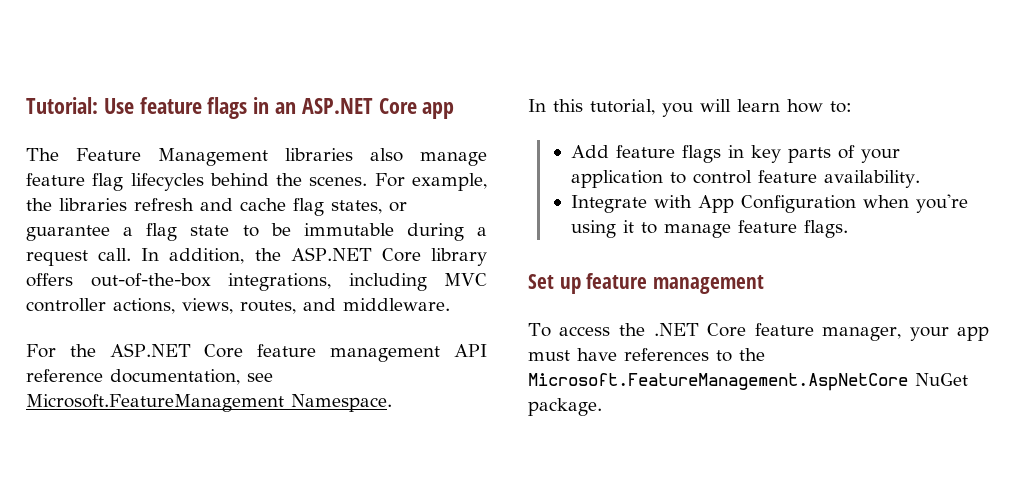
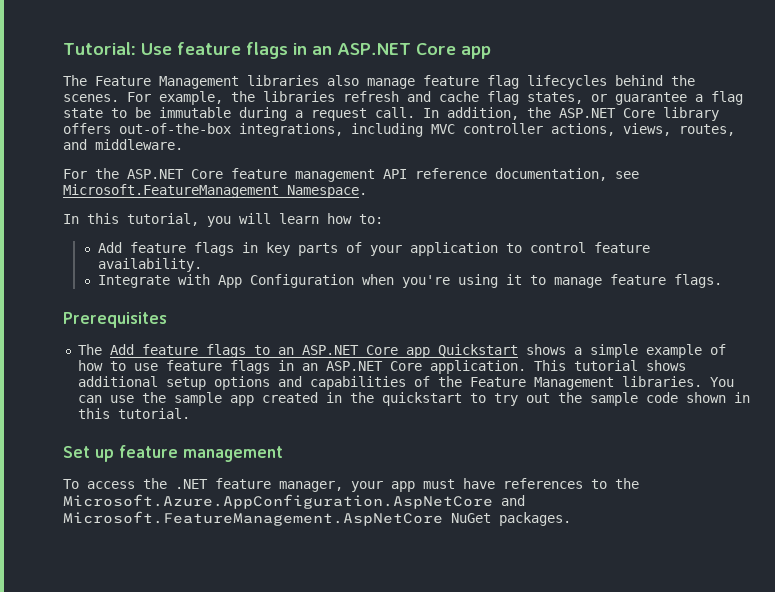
(849, 229) none -> [63,312,167,328] [77,344,726,358] [77,360,686,374] [77,376,734,390] [77,392,750,406] [77,408,190,419] // Prerequisites // The Add feature flags to an ASP.NET Core app Quickstart shows a simple example of how to use feature flags in an ASP.NET Core application. This tutorial shows additional setup options and capabilities of the Feature Management libraries. You can use the sample app created in the quickstart to try out the sample code shown in this tutorial.
[707,323,746,337] Core -> (208, 484) none
(765, 354) none -> [63,494,525,509] Microsoft.Azure.AppConfiguration.AspNetCore and
[528,398,602,416] package. -> [499,512,571,526] packages.

